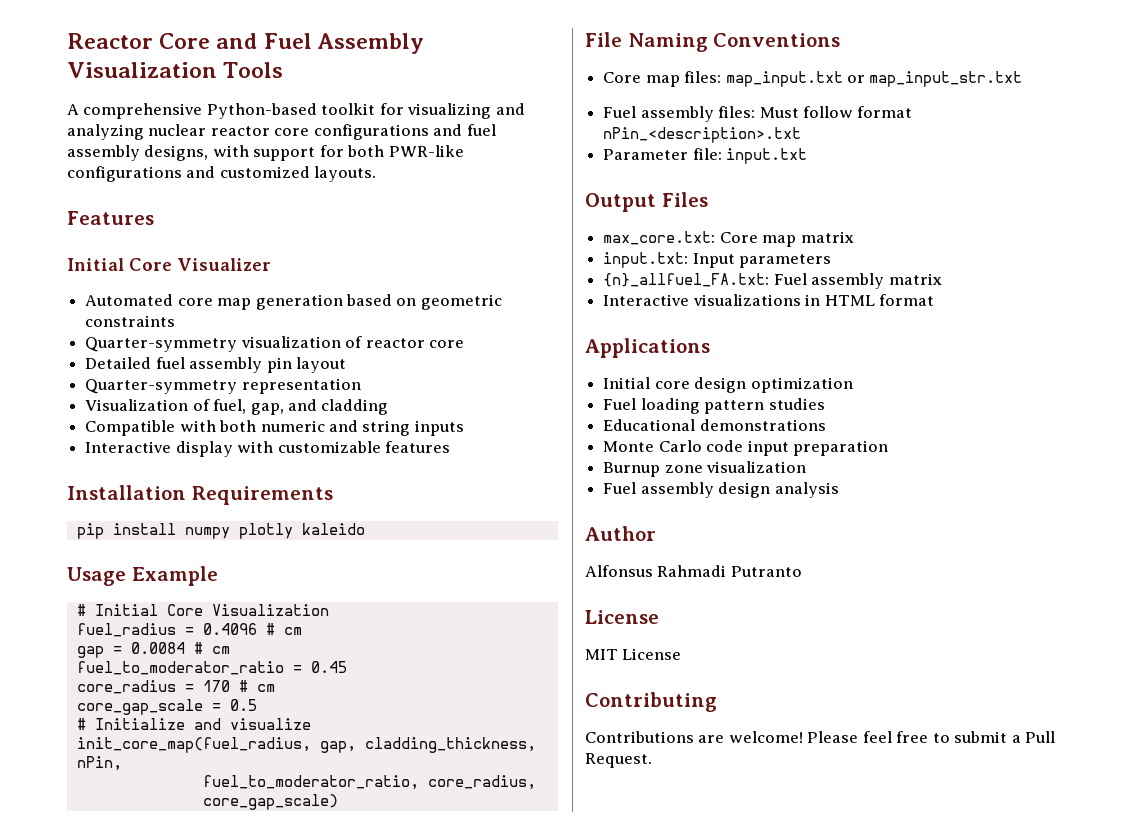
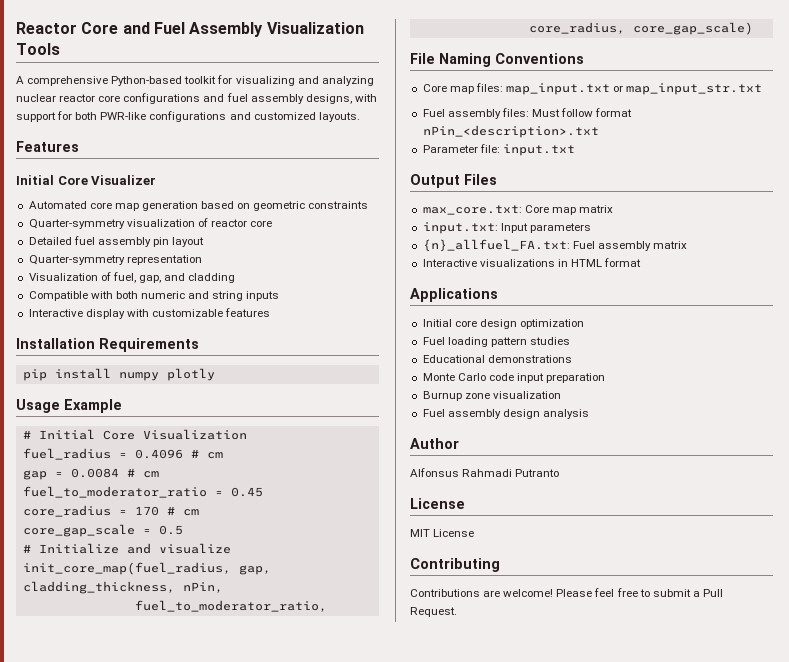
[301,523,365,535] kaleido -> (215, 374) none

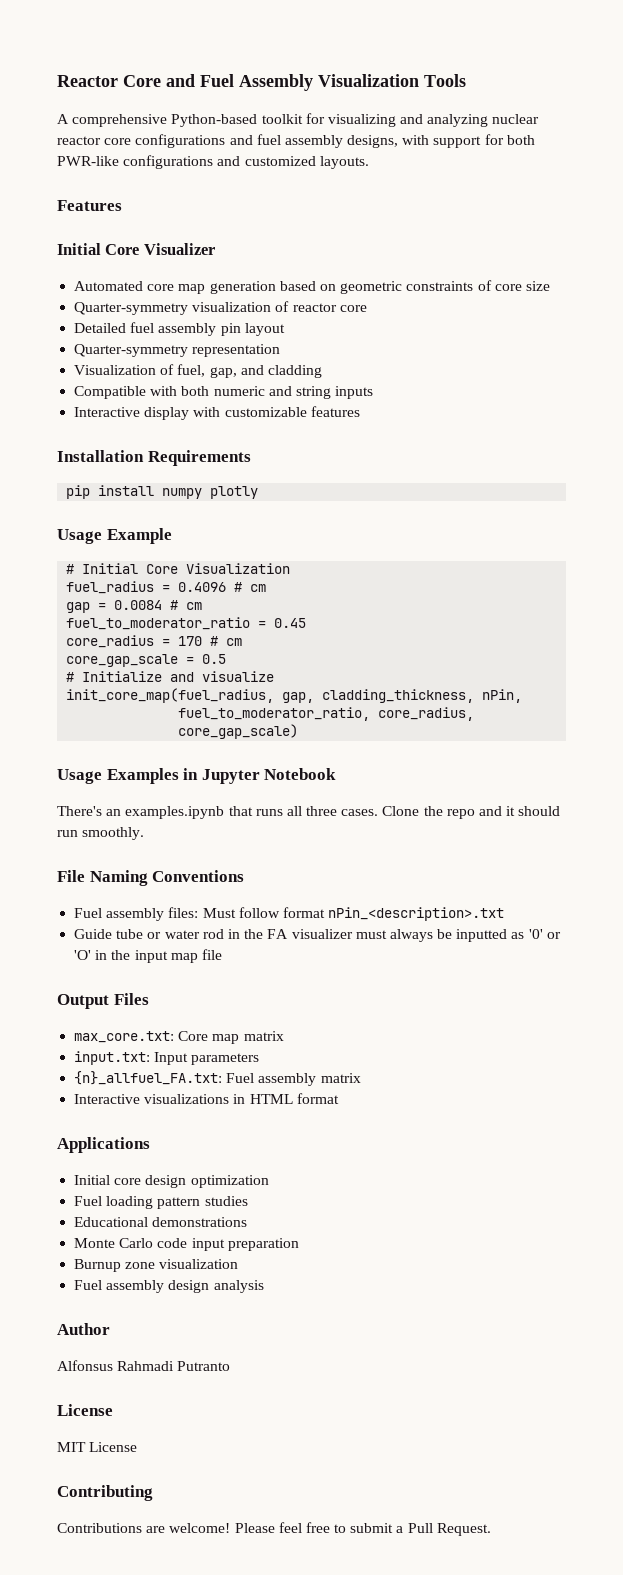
(369, 205) none -> [477,280,550,291] of core size
[410,53,584,67] [422,83,763,95] File Naming Conventions // Core map files: map_input.txt or map_input_str.txt -> [57,768,337,784] [57,806,561,819] [57,827,145,840] [57,870,245,886] Usage Examples in Jupyter Notebook // There's an examples.ipynb that runs all three cases. Clone the repo and it should run smoothly. // File Naming Conventions
[422,144,575,156] Parameter file: input.txt -> [74,929,561,942] [74,949,222,963] Guide tube or water rod in the FA visualizer must always be inputted as '0' or 'O' in the input map file

